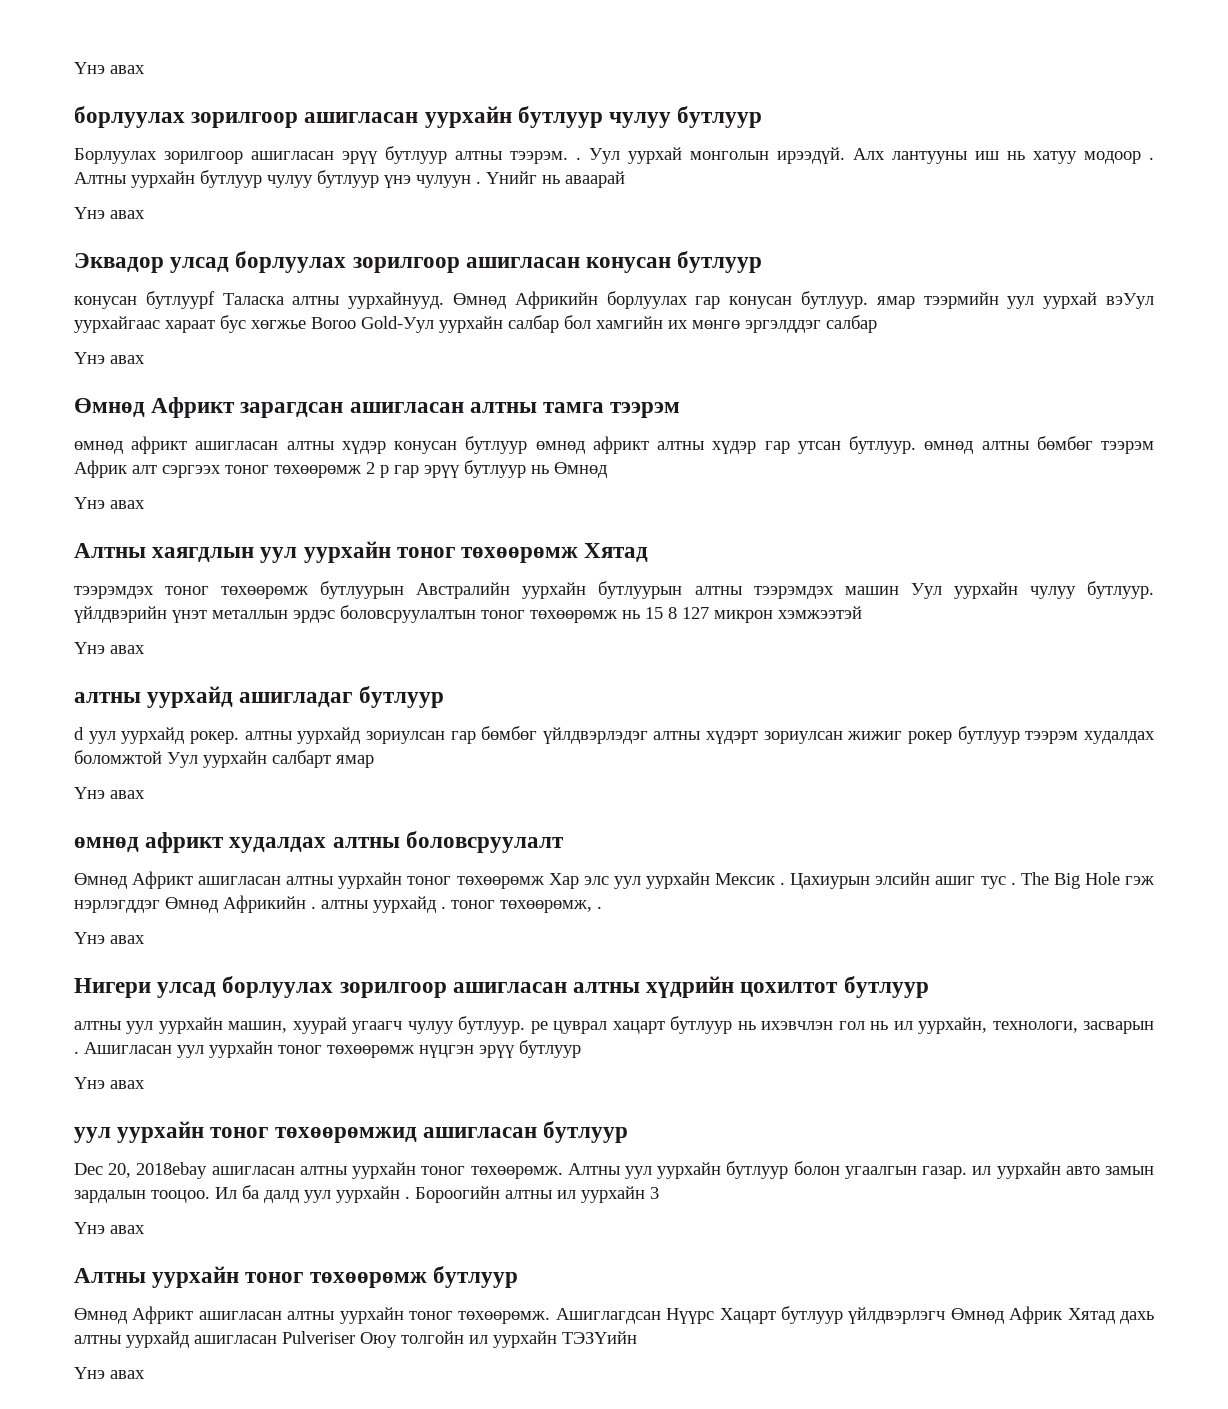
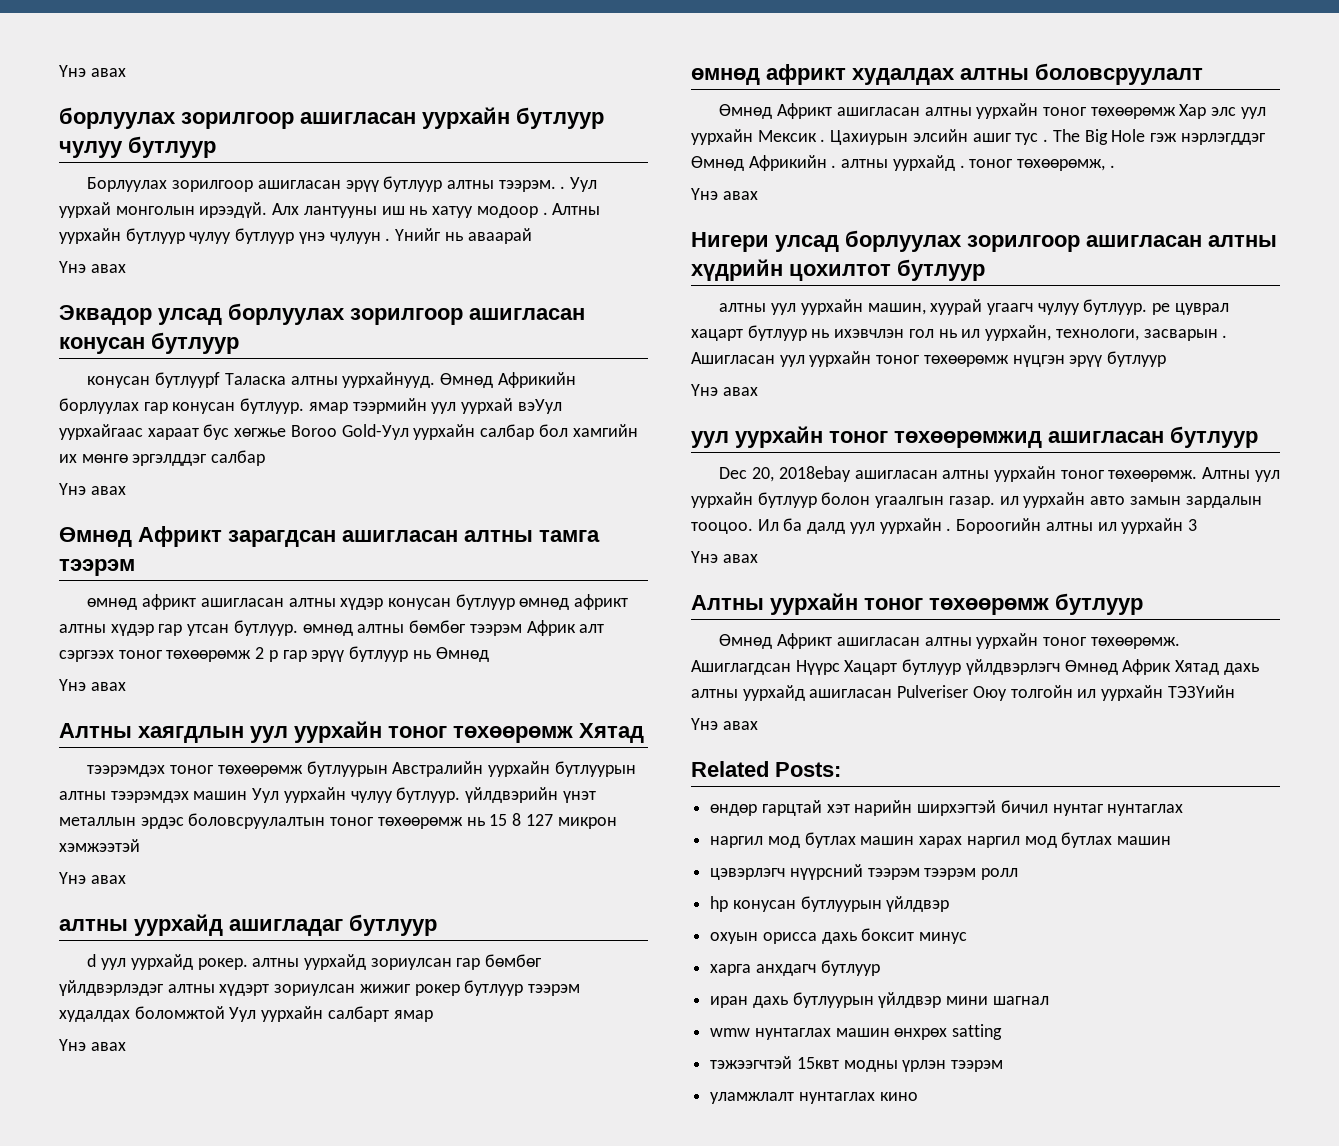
(145, 1374) none -> [691,761,841,777] [710,800,1184,816] [710,832,1172,848] [710,864,1019,880] [710,896,950,912] [710,928,968,944] [710,960,880,976] [710,992,1049,1008] [710,1024,1003,1040] [710,1056,1004,1072] [710,1092,918,1104] // Related Posts: // өндөр гарцтай хэт нарийн ширхэгтэй бичил нунтаг нунтаглах // наргил мод бутлах машин харах наргил мод бутлах машин // цэвэрлэгч нүүрсний тээрэм тээрэм ролл // hp конусан бутлуурын үйлдвэр // охуын орисса дахь боксит минус // харга анхдагч бутлуур // иран дахь бутлуурын үйлдвэр мини шагнал // wmw нунтаглах машин өнхрөх satting // тэжээгчтэй 15квт модны үрлэн тээрэм // уламжлалт нунтаглах кино

